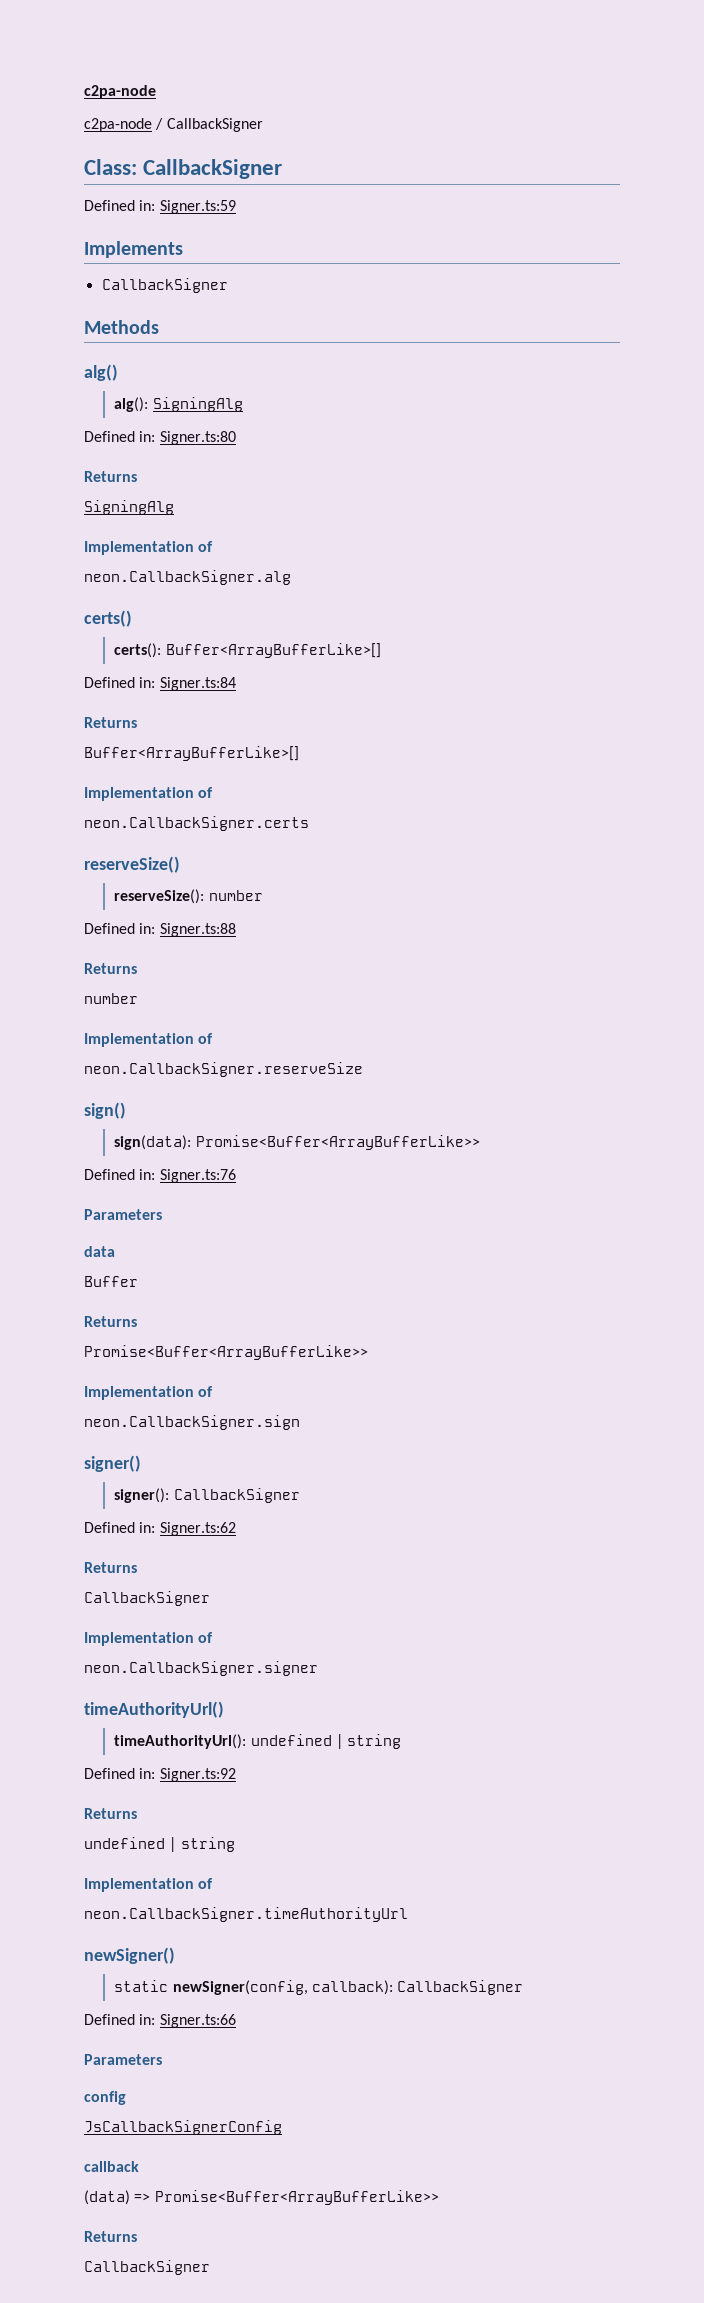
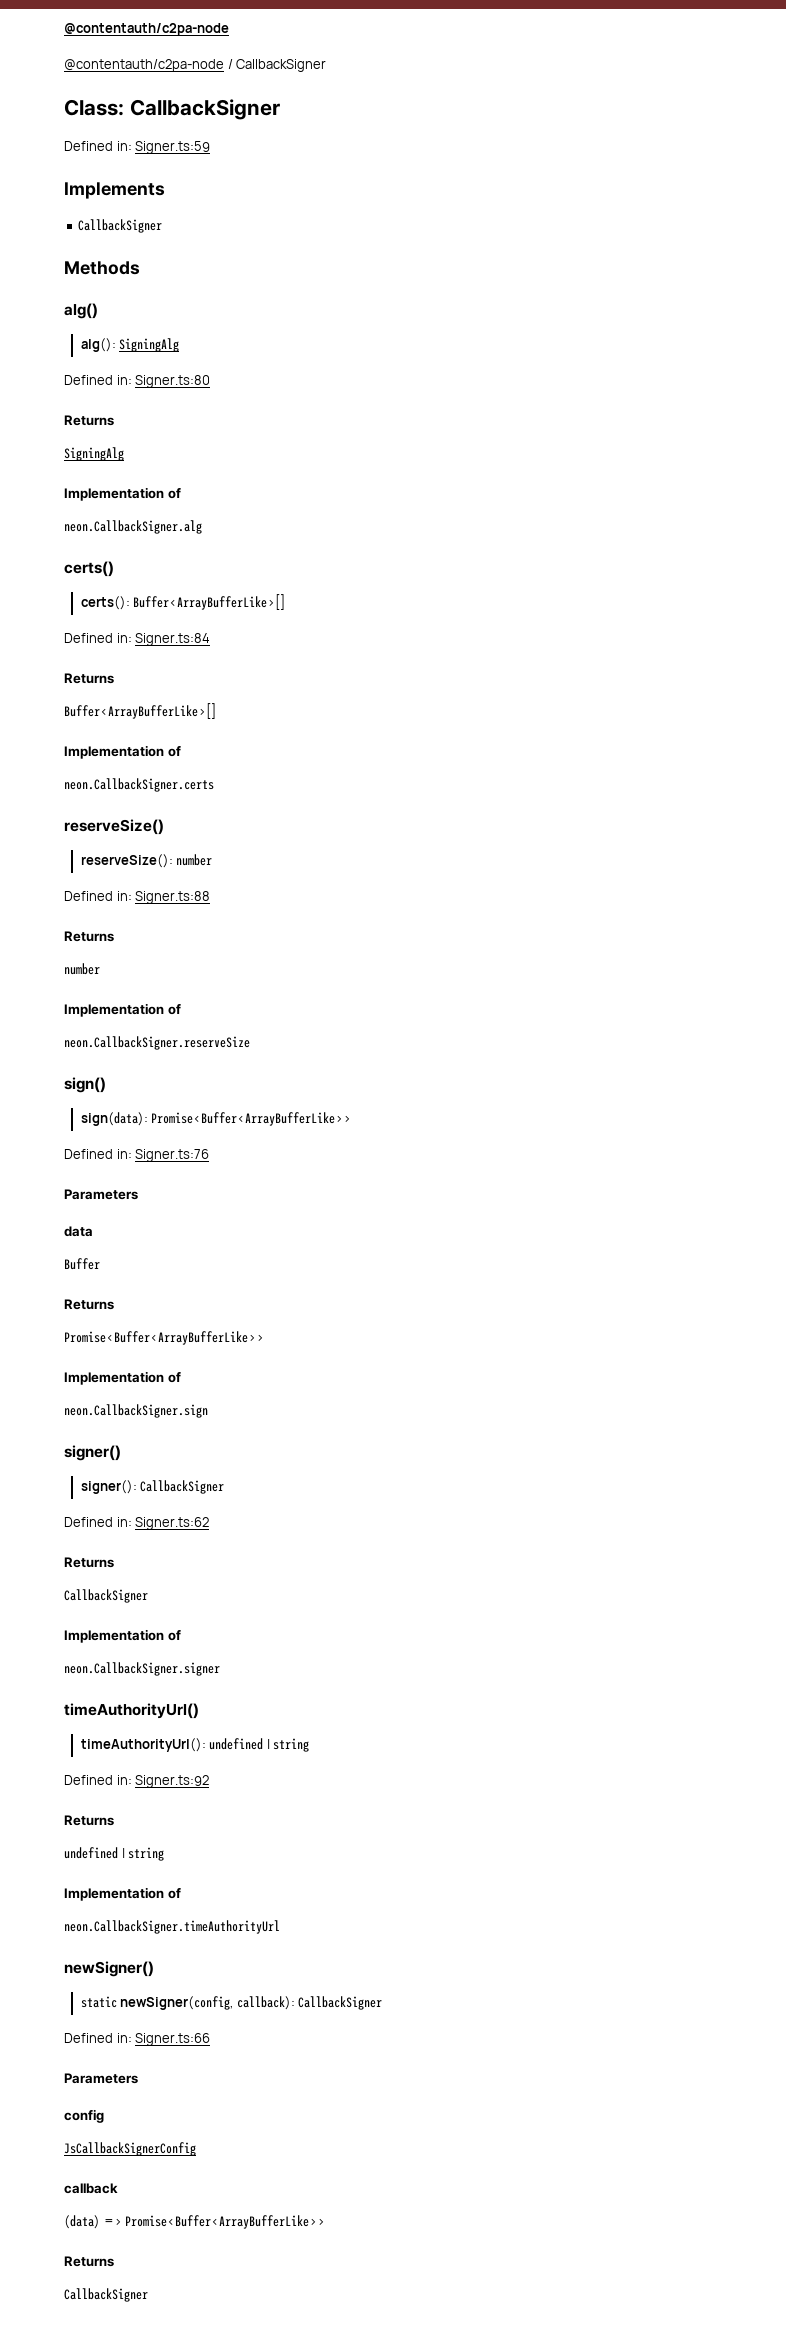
[84,85,156,99] [84,118,152,132] c2pa-node // c2pa-node -> [64,23,229,36] [64,59,224,72] @contentauth/c2pa-node // @contentauth/c2pa-node

